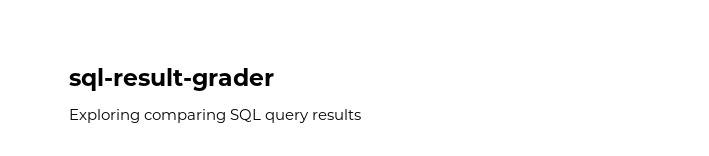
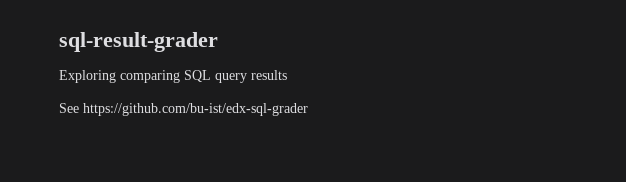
(362, 114) none -> [59,103,308,116] // See https://github.com/bu-ist/edx-sql-grader

